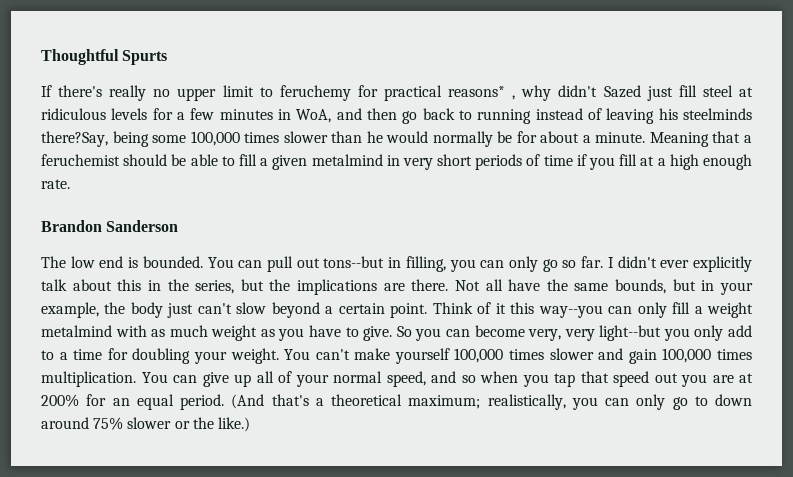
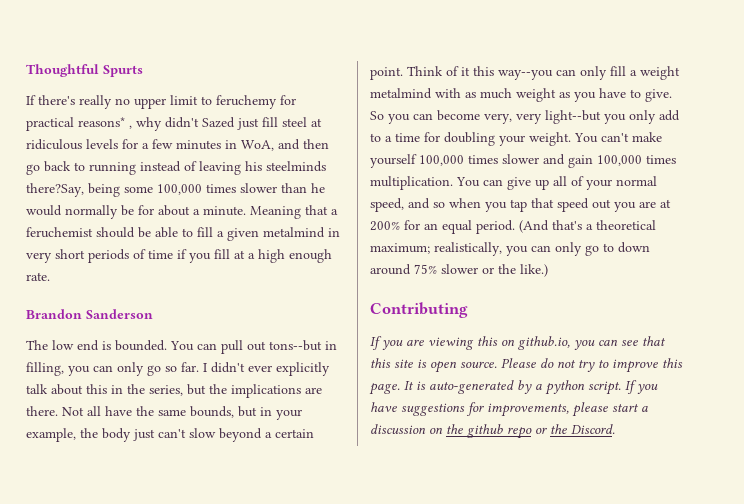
(250, 424) none -> [370,302,468,318] [370,336,666,350] [370,358,683,373] [369,380,658,395] [370,402,648,417] [370,424,615,439] // Contributing // If you are viewing this on github.io, you can see that this site is open source. Please do not try to improve this page. It is auto-generated by a python script. If you have suggestions for improvements, please start a discussion on the github repo or the Discord.

